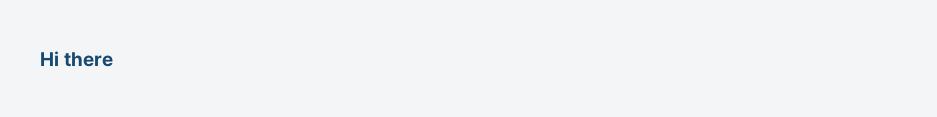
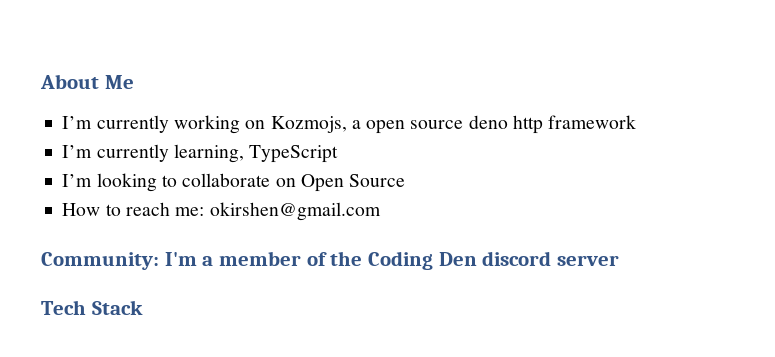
[40,51,114,67] Hi there -> [40,74,134,89] [62,115,637,134] [62,144,339,163] [62,173,406,192] [62,202,381,221] [41,251,620,270] [41,300,143,315] About Me // I’m currently working on Kozmojs, a open source deno http framework // I’m currently learning, TypeScript // I’m looking to collaborate on Open Source // How to reach me: okirshen@gmail.com // Community: I'm a member of the Coding Den discord server // Tech Stack

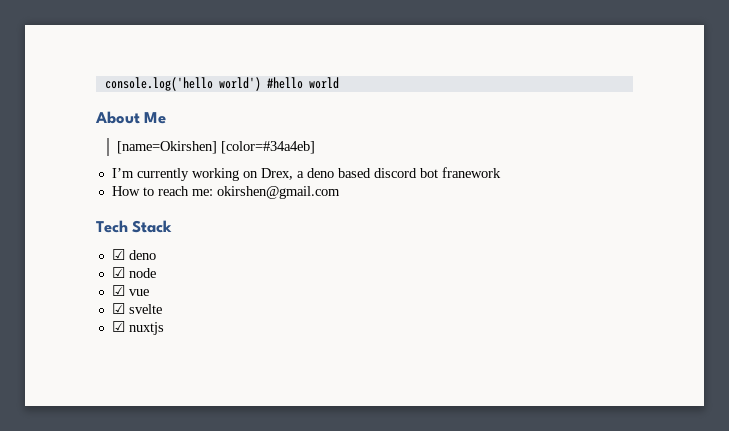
(40, 81) none -> [104,77,339,91] console.log('hello world') #hello world //
(134, 82) none -> [116,141,315,154] // [name=Okirshen] [color=#34a4eb]
[270,115,637,134] [62,144,339,163] [62,173,406,192] Kozmojs, a open source deno http framework // I’m currently learning, TypeScript // I’m looking to collaborate on Open Source -> [260,167,501,180] Drex, a deno based discord bot franework
[41,251,620,270] [41,300,143,315] Community: I'm a member of the Coding Den discord server // Tech Stack -> [96,220,173,233] [111,249,156,260] [111,267,156,278] [111,285,149,296] [111,303,162,314] [111,321,164,335] Tech Stack // ☑ deno // ☑ node // ☑ vue // ☑ svelte // ☑ nuxtjs

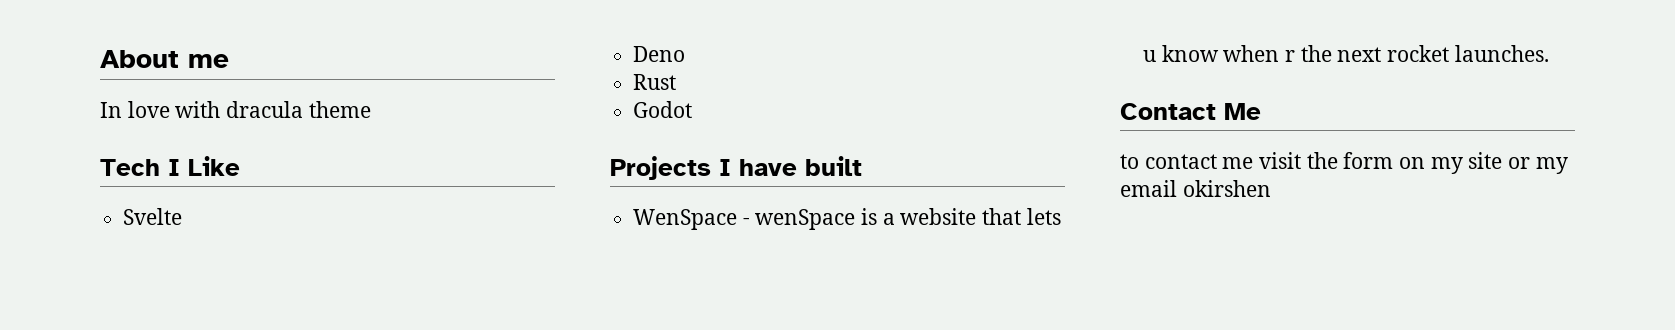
[104,77,339,91] [95,111,167,124] [116,141,315,154] [111,167,501,181] [111,186,340,199] [96,220,173,233] [111,249,156,260] [111,267,156,278] [111,285,149,296] [111,303,162,314] [111,321,164,335] console.log('hello world') #hello world // About Me // [name=Okirshen] [color=#34a4eb] // I’m currently working on Drex, a deno based discord bot franework // How to reach me: okirshen@gmail.com // Tech Stack // ☑ deno // ☑ node // ☑ vue // ☑ svelte // ☑ nuxtjs -> [100,50,229,68] [100,101,371,118] [100,156,240,176] [123,208,183,225] [633,46,686,62] [633,74,677,90] [633,101,693,118] [610,156,862,180] [633,208,1061,230] [1143,45,1549,62] [1120,103,1261,120] [1120,152,1568,174] [1120,180,1271,197] About me // In love with dracula theme // Tech I Like // Svelte // Deno // Rust // Godot // Projects I have built // WenSpace - wenSpace is a website that lets u know when r the next rocket launches. // Contact Me // to contact me visit the form on my site or my email okirshen

